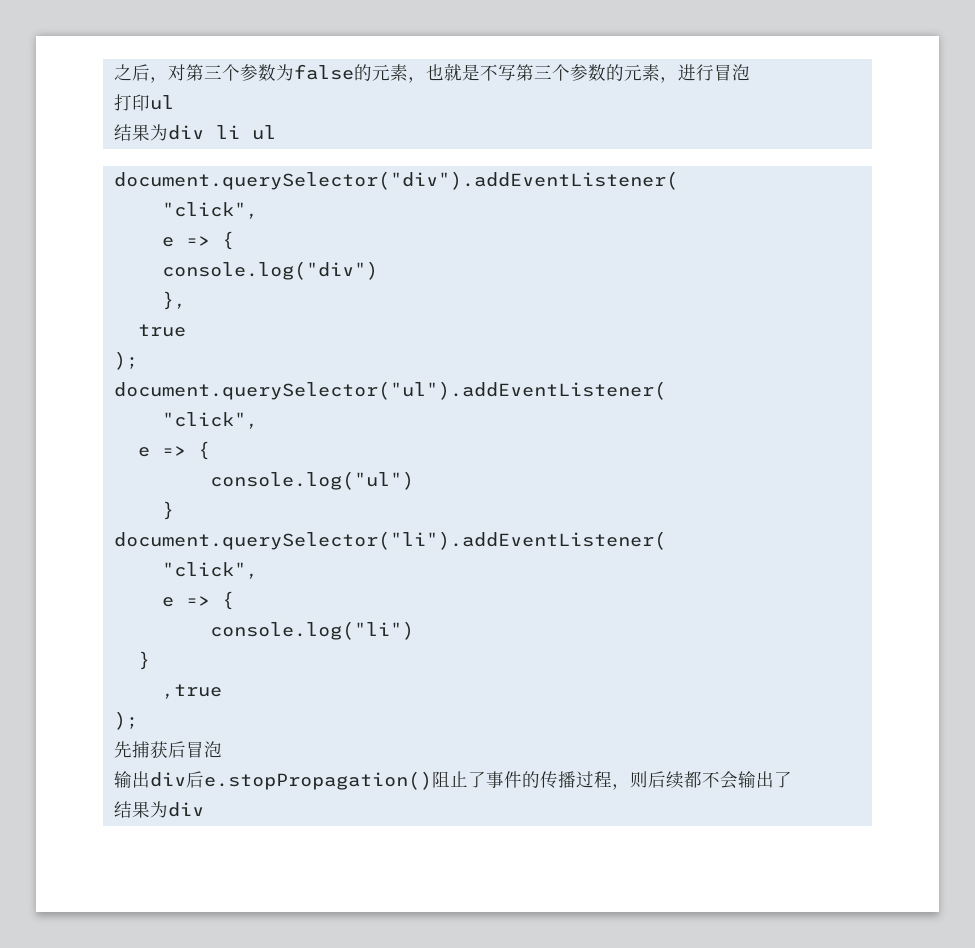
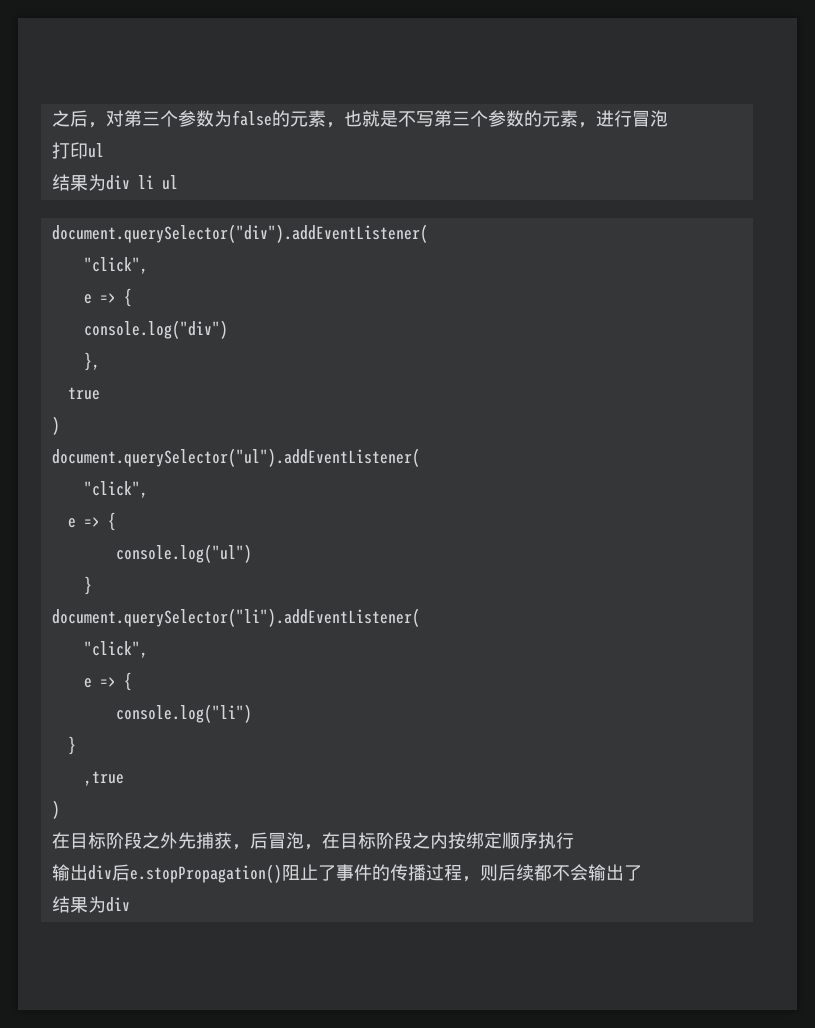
[113,351,138,370] ); -> [51,416,60,435] )
[113,711,138,730] [113,741,222,758] ); // 先捕获后冒泡 -> [51,800,60,819] [51,832,574,850] ) // 在目标阶段之外先捕获，后冒泡，在目标阶段之内按绑定顺序执行

